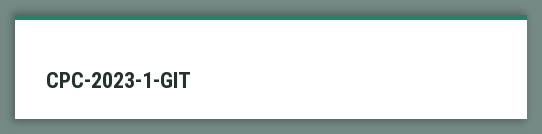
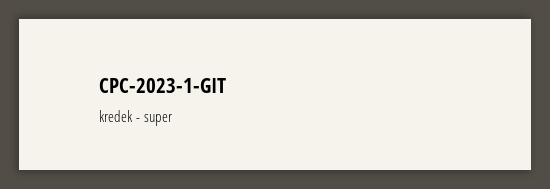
(191, 80) none -> [99,110,173,126] // kredek - super

